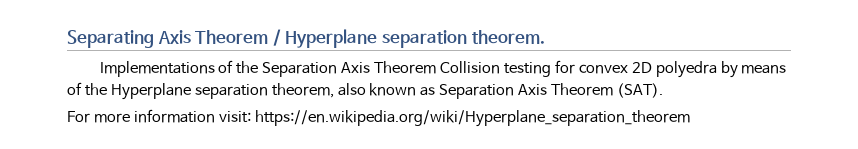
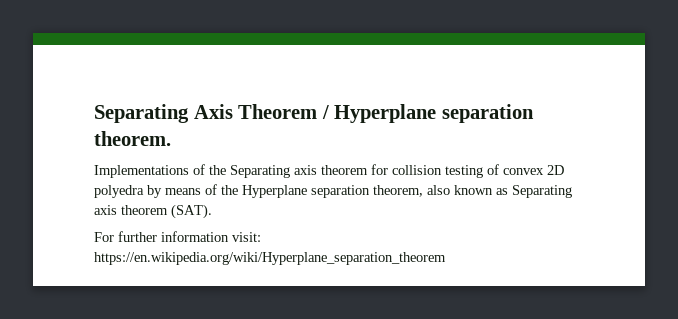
[262,60,575,77] Separation Axis Theorem Collision testing for -> [230,164,499,178] Separating axis theorem for collision testing of
[439,83,614,99] Separation Axis Theorem -> [512,185,572,198] [94,205,168,215] Separating axis theorem
[93,113,130,123] more -> [118,231,157,242] further

